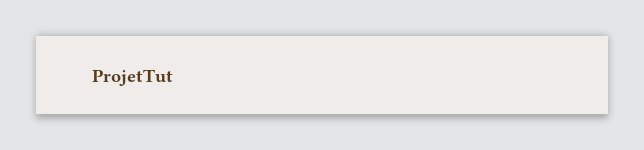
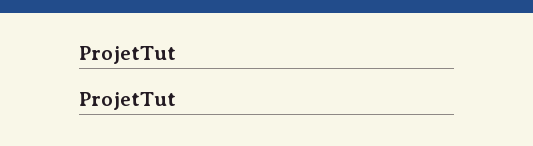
[92,69,173,86] ProjetTut -> [79,46,176,64] [79,92,176,110] ProjetTut // ProjetTut

